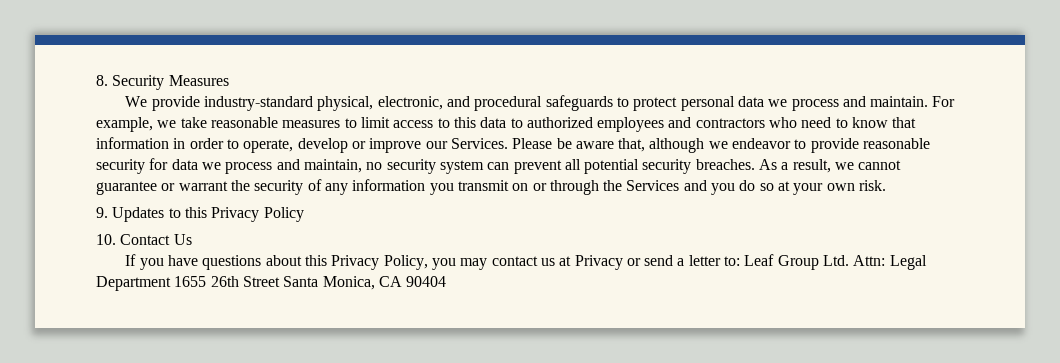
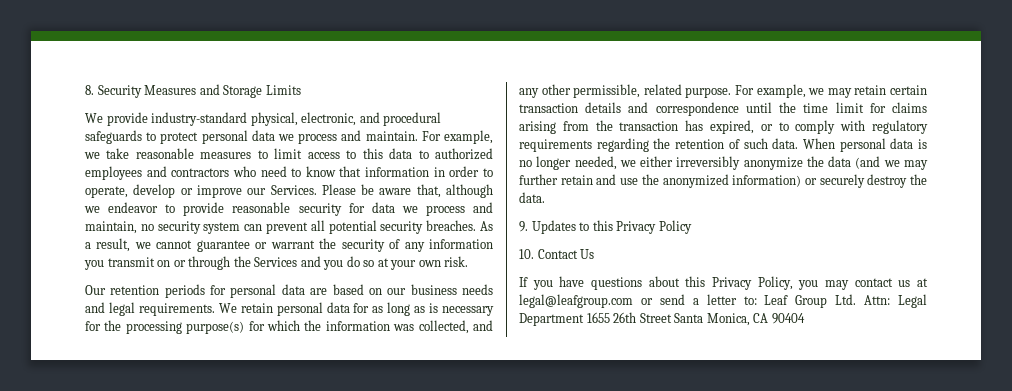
(229, 80) none -> [199,84,301,98] and Storage Limits
(887, 185) none -> [85,284,494,298] [85,302,495,316] [85,320,493,334] [519,84,927,98] [519,102,927,116] [519,120,928,134] [519,138,927,152] [519,156,928,170] [519,174,927,188] [519,192,545,203] // Our retention periods for personal data are based on our business needs and legal requirements. We retain personal data for as long as is necessary for the processing purpose(s) for which the information was collected, and any other permissible, related purpose. For example, we may retain certain transaction details and correspondence until the time limit for claims arising from the transaction has expired, or to comply with regulatory requirements regarding the retention of such data. When personal data is no longer needed, we either irreversibly anonymize the data (and we may further retain and use the anonymized information) or securely destroy the data.
[574,255,623,270] Privacy -> [519,294,633,308] legal@leafgroup.com

